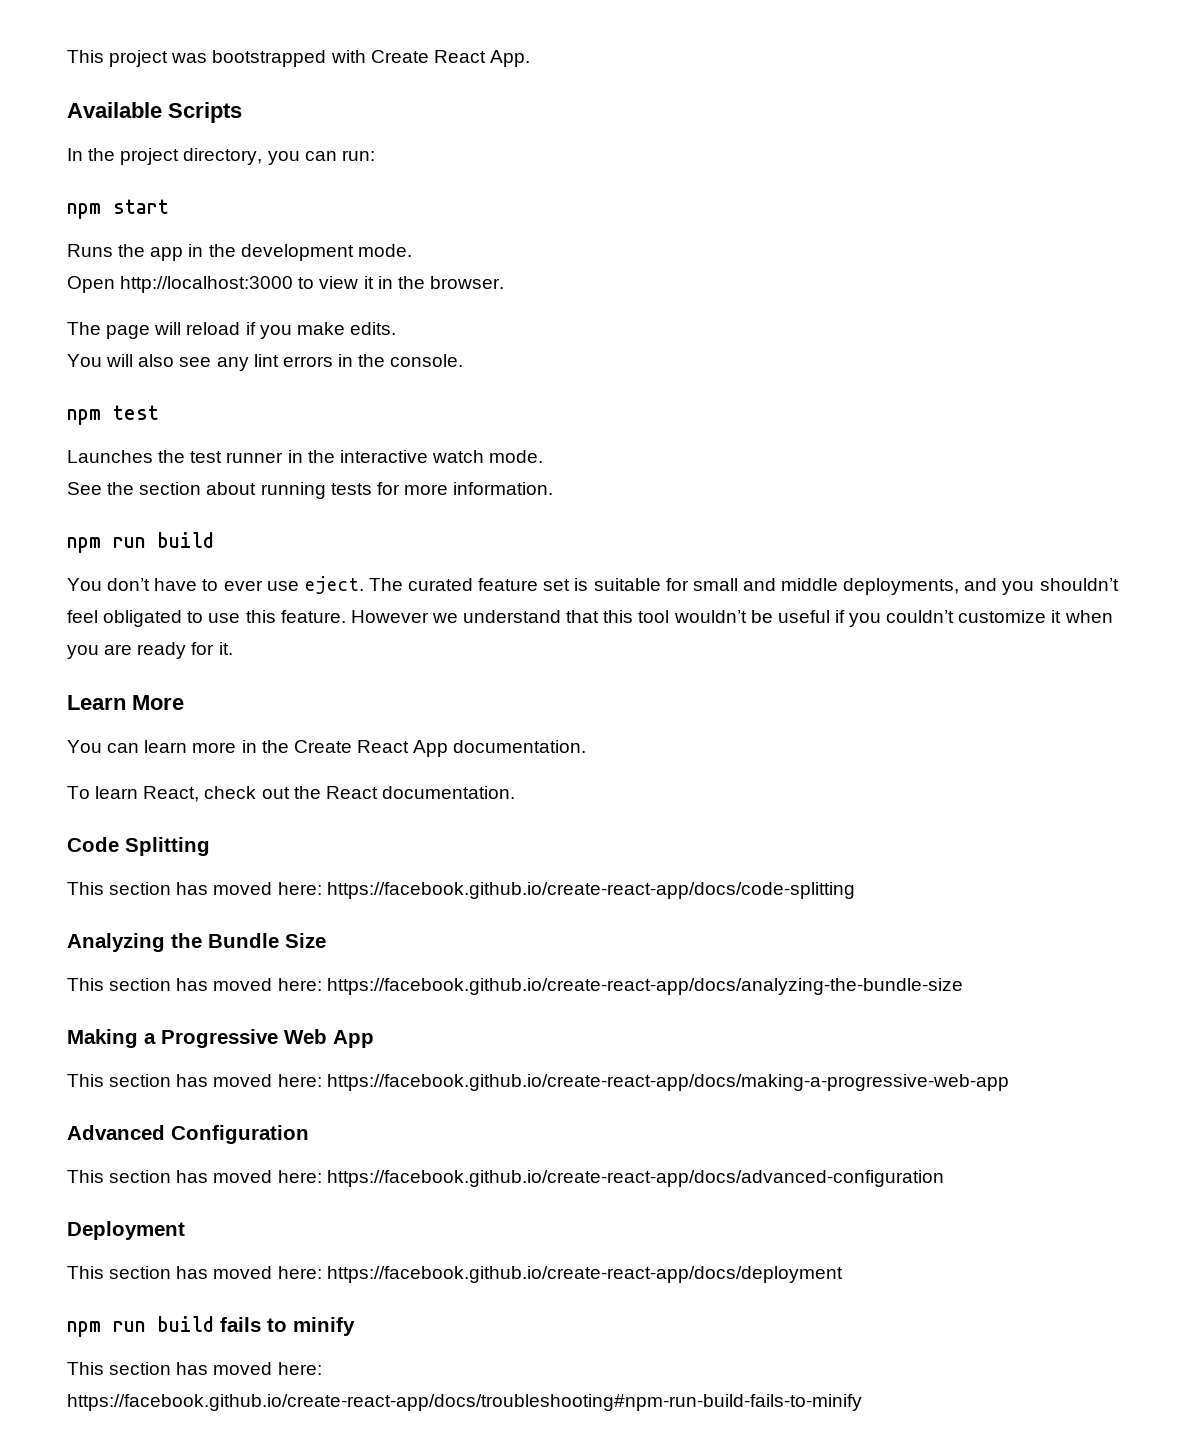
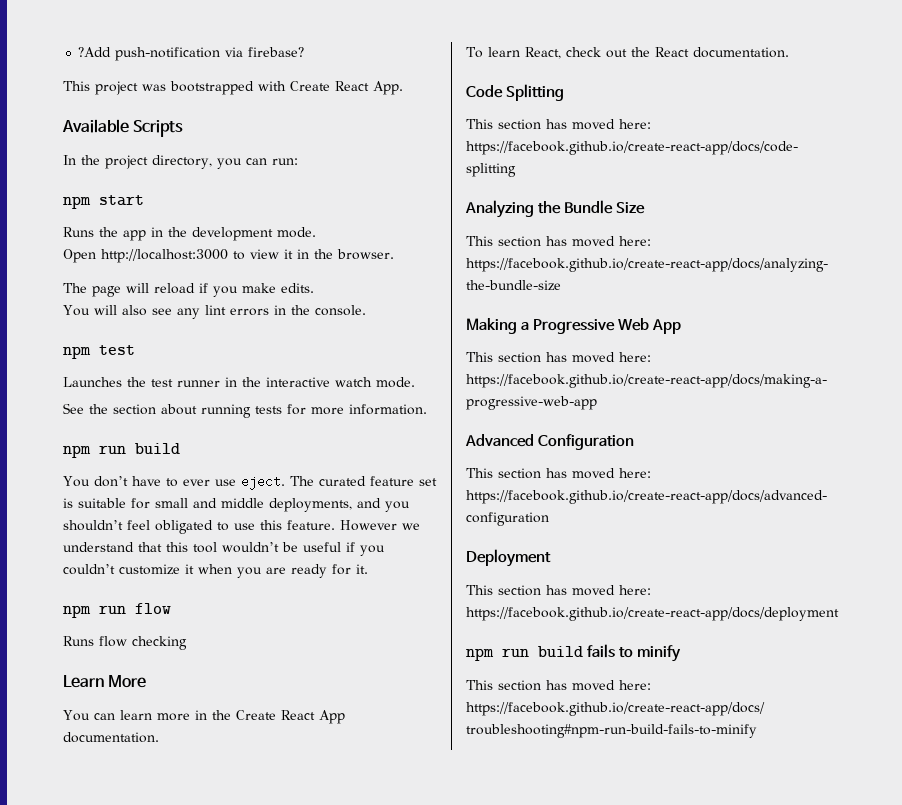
(67, 56) none -> [78,47,305,61] ?Add push-notification via firebase? //
(233, 648) none -> [63,603,171,618] [63,636,187,650] // npm run flow // Runs flow checking

